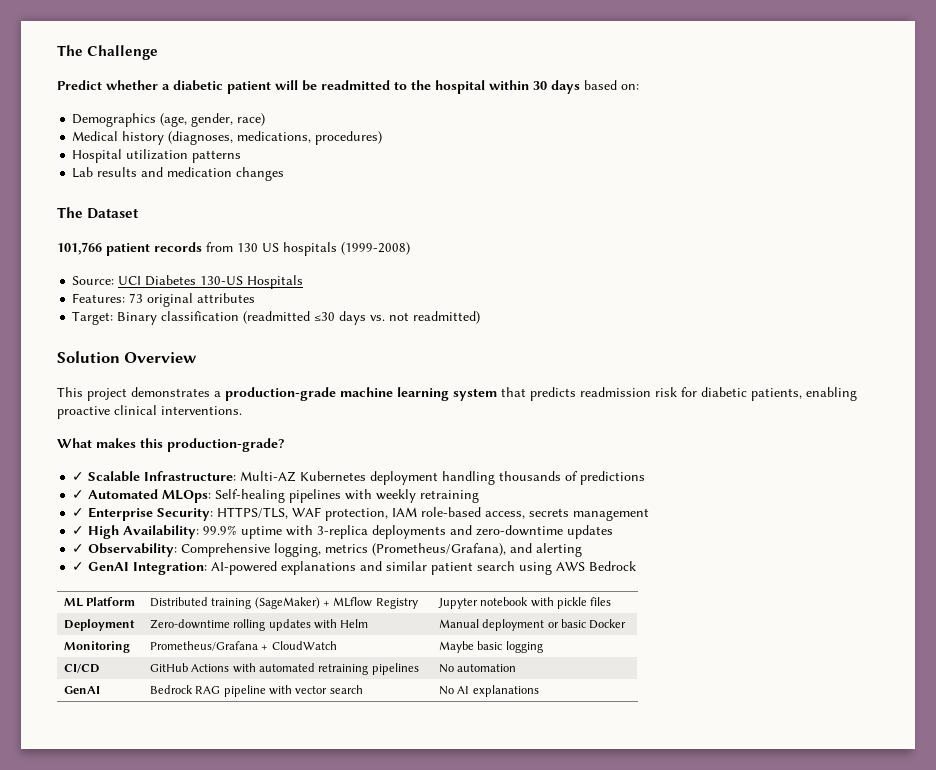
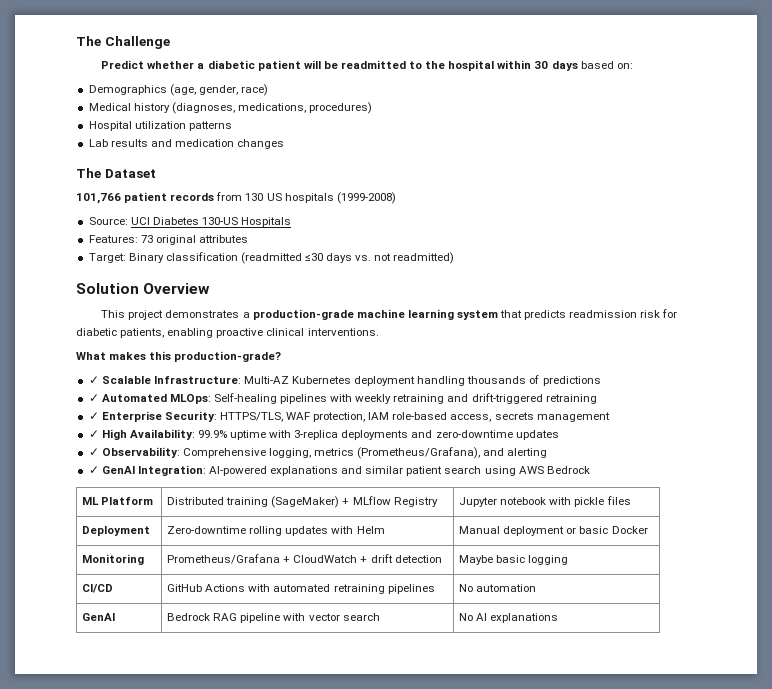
(480, 496) none -> [447,393,597,404] and drift-triggered retraining
(337, 645) none -> [360,554,442,563] + drift detection

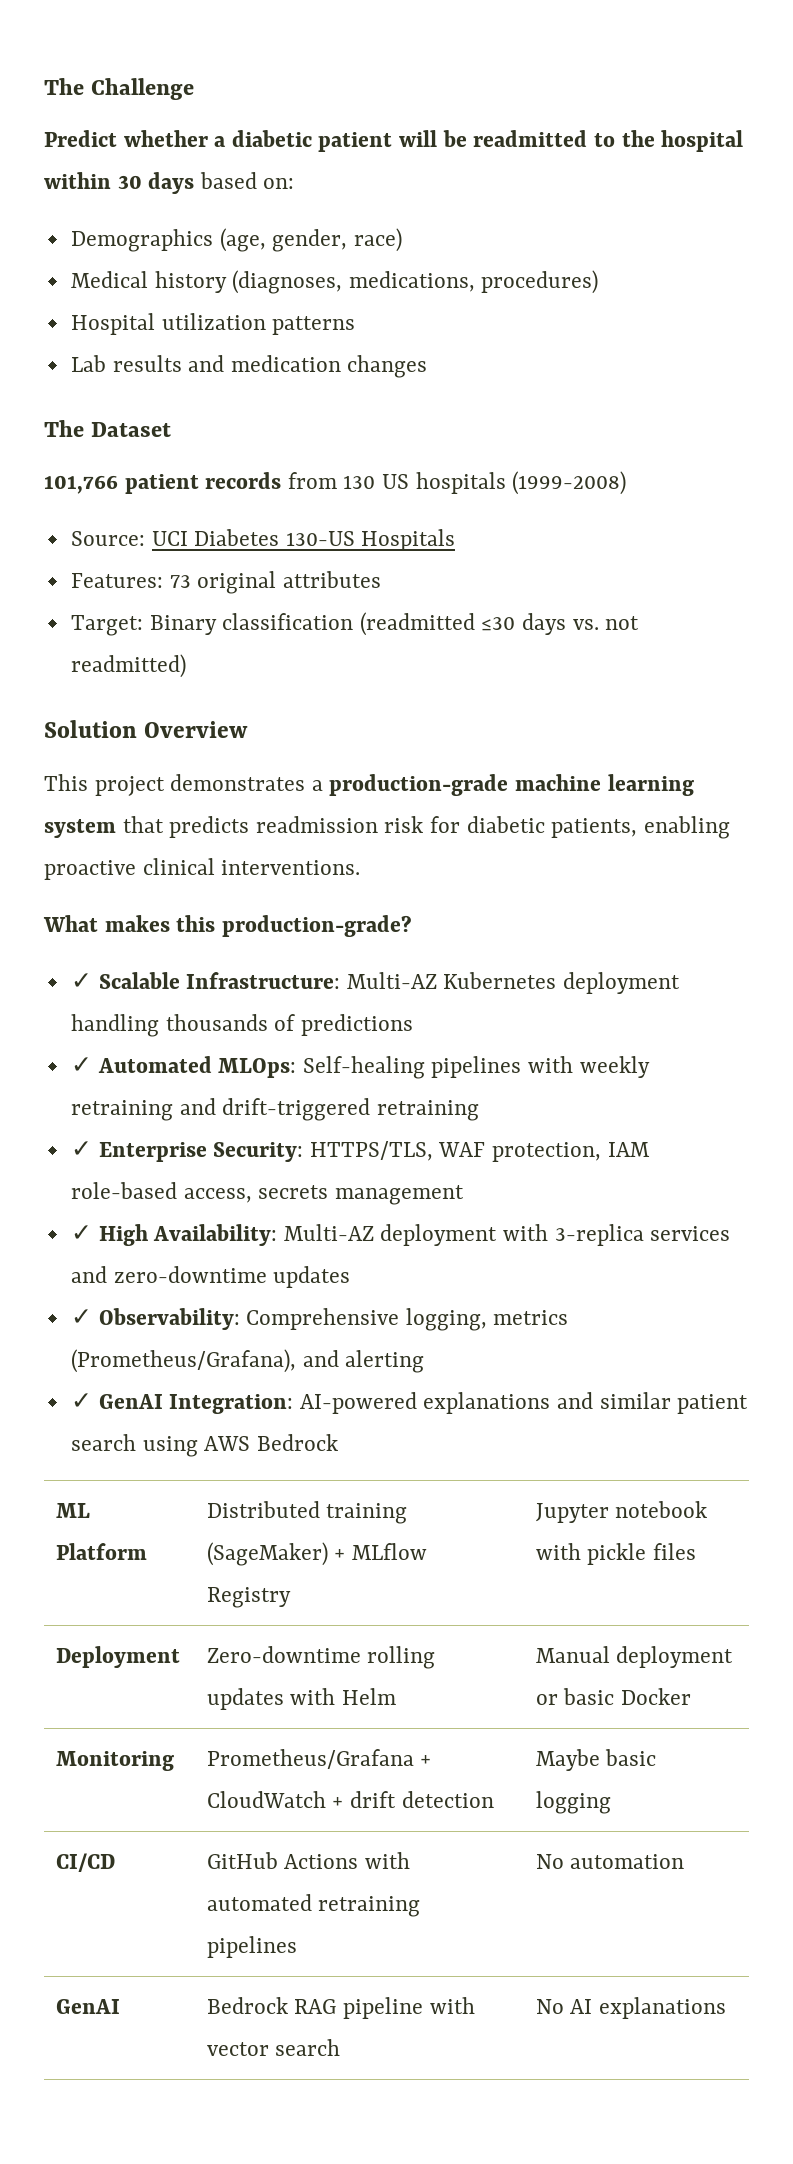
[197,430,267,440] 99.9% uptime -> [283,1224,498,1246] Multi-AZ deployment
[341,430,409,440] deployments -> [650,1226,731,1241] services

